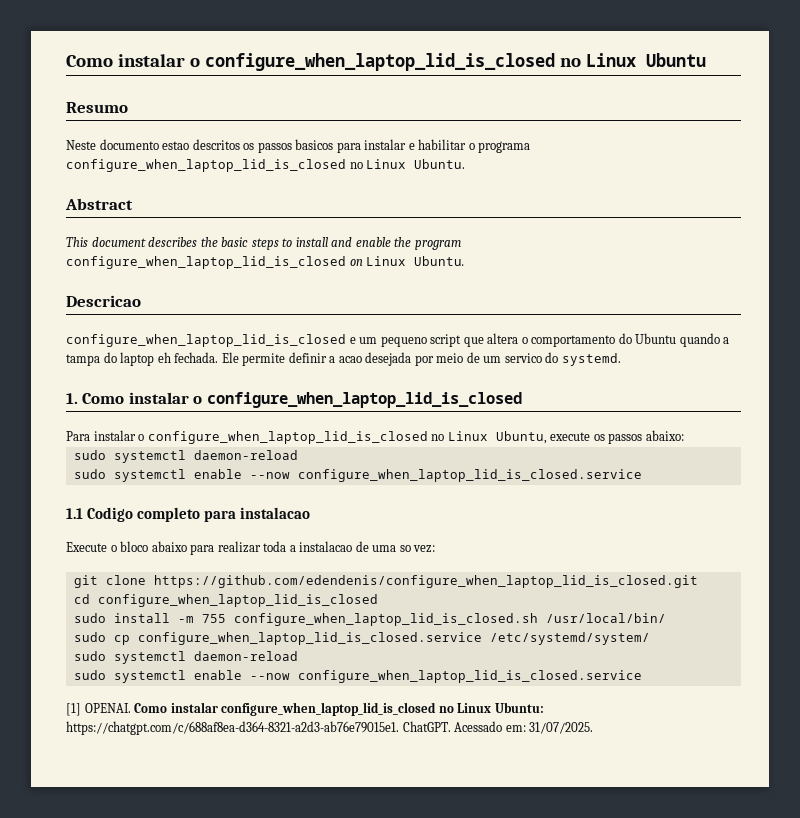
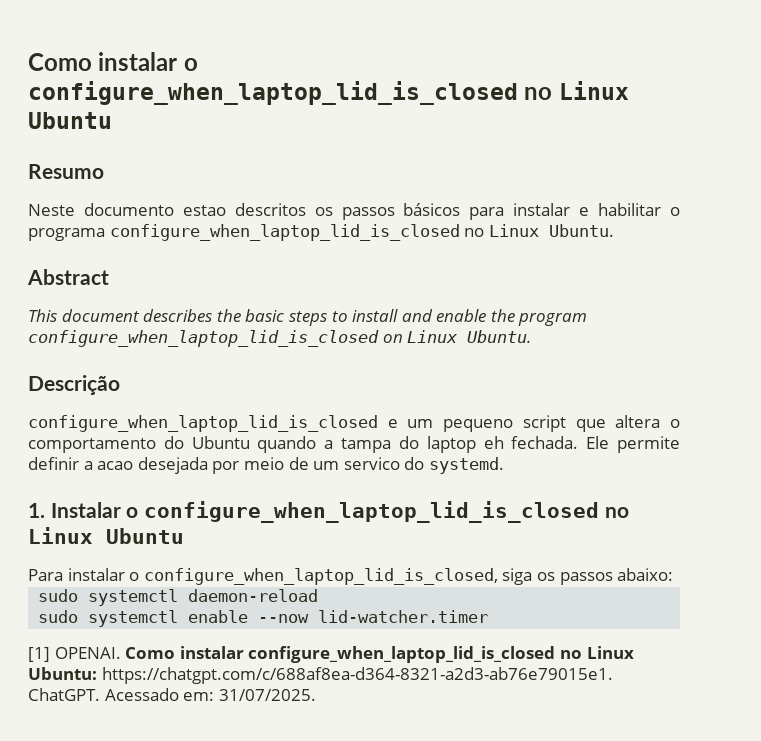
[295,139,334,150] basicos -> [403,203,461,216] básicos
[66,295,141,307] Descricao -> [28,375,120,395] Descrição
[82,392,522,408] Como instalar o configure_when_laptop_lid_is_closed -> [50,501,629,523] [28,527,184,544] Instalar o configure_when_laptop_lid_is_closed no Linux Ubuntu
[147,431,591,444] configure_when_laptop_lid_is_closed no Linux Ubuntu, execute -> [143,568,533,585] configure_when_laptop_lid_is_closed, siga
[297,469,642,482] [66,507,310,522] [66,541,436,555] [73,575,698,588] [73,594,378,607] [73,613,666,626] [73,632,650,645] [73,651,298,664] [73,670,642,683] configure_when_laptop_lid_is_closed.service // 1.1 Codigo completo para instalacao // Execute o bloco abaixo para realizar toda a instalacao de uma so vez: // git clone https://github.com/edendenis/configure_when_laptop_lid_is_closed.git // cd configure_when_laptop_lid_is_closed // sudo install -m 755 configure_when_laptop_lid_is_closed.sh /usr/local/bin/ // sudo cp configure_when_laptop_lid_is_closed.service /etc/systemd/system/ // sudo systemctl daemon-reload // sudo systemctl enable --now configure_when_laptop_lid_is_closed.service -> [318,610,489,623] lid-watcher.timer

